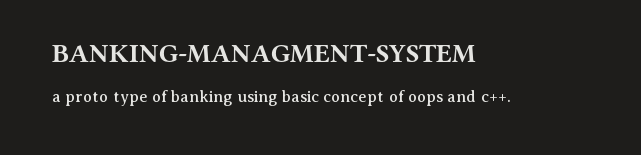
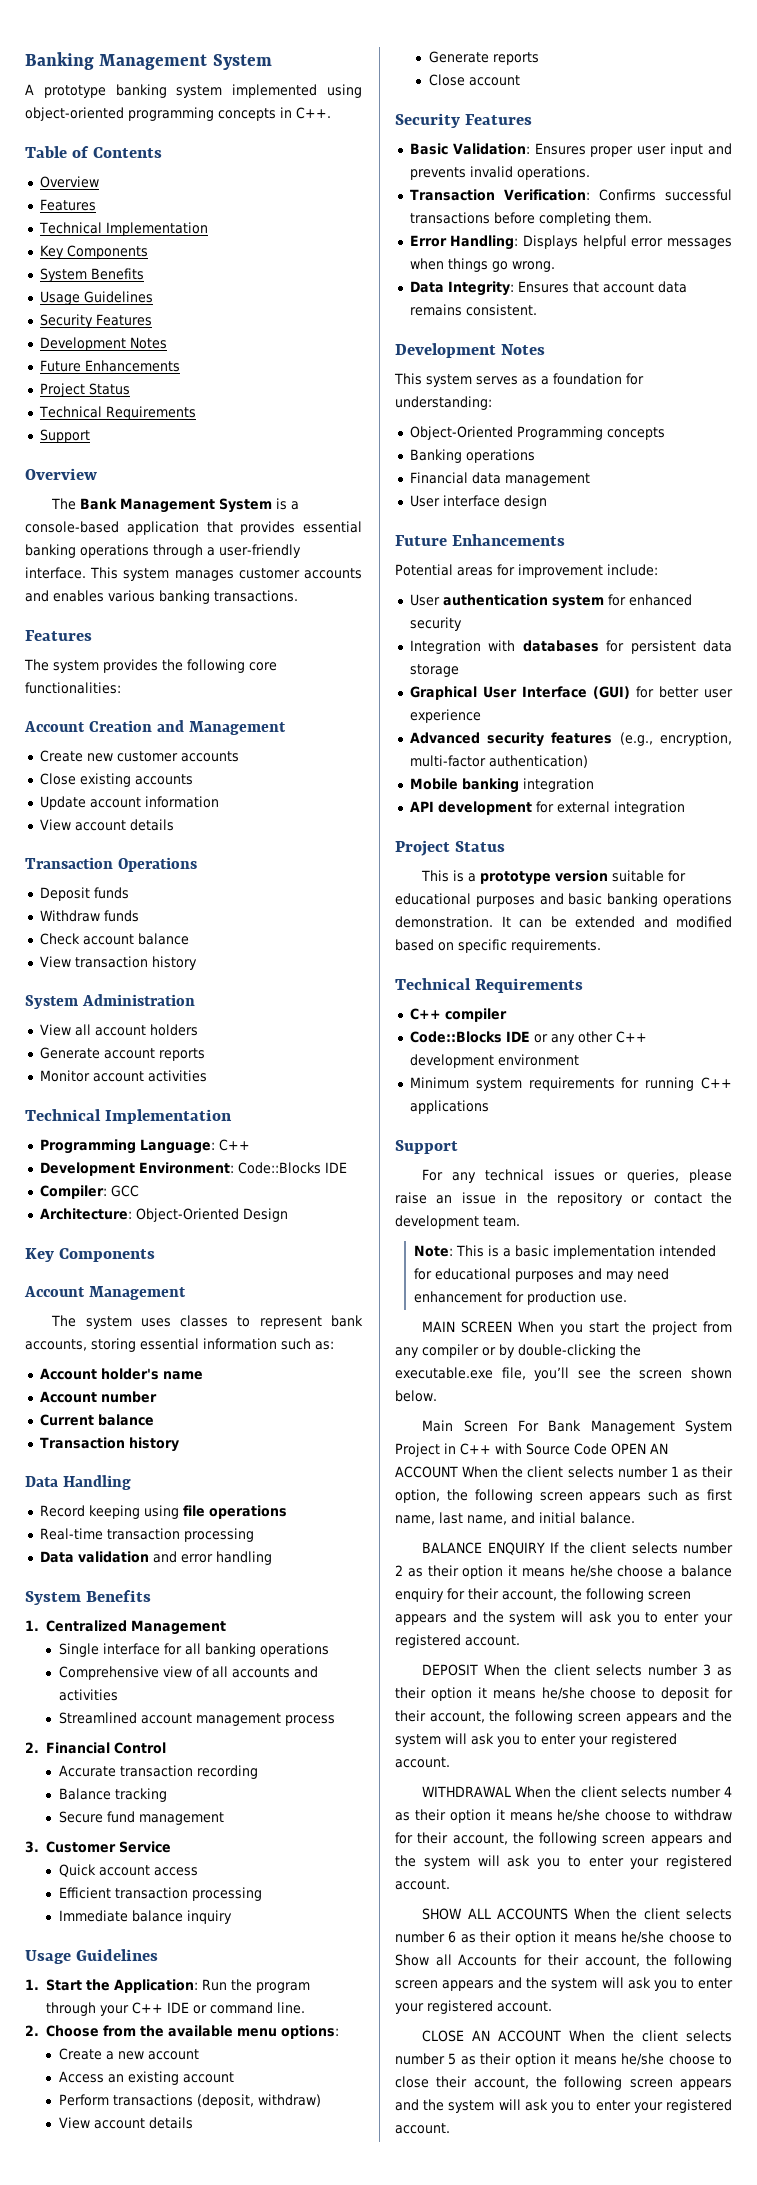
[52,44,476,63] [52,90,511,106] BANKING-MANAGMENT-SYSTEM // a proto type of banking using basic concept of oops and c++. -> [25,52,272,70] [25,84,363,98] [25,107,331,121] [25,146,163,158] [39,176,99,188] [39,199,96,211] [38,222,208,236] [39,245,148,259] [39,268,144,282] [39,291,153,305] [39,314,152,328] [39,337,167,351] [39,360,180,372] [39,383,130,397] [38,406,196,420] [39,429,90,443] [25,468,97,480] [51,498,300,513] [25,521,362,535] [25,544,301,558] [25,567,362,581] [25,590,298,604] [25,630,92,641] [24,659,277,673] [25,682,121,694] [24,720,286,735] [39,750,239,762] [39,773,193,787] [39,796,219,810] [39,819,174,831] [25,857,197,872] [39,887,129,901] [39,910,139,922] [39,933,189,945] [39,956,197,970] [25,994,195,1009] [39,1024,198,1036] [39,1047,205,1061] [39,1070,207,1082] [25,1109,233,1124] [39,1139,250,1154] [39,1162,347,1176] [39,1185,139,1199] [39,1208,288,1222] [25,1248,156,1262] [24,1286,186,1300] [51,1315,363,1329] [25,1338,334,1352] [39,1368,203,1380] [39,1391,157,1403] [39,1414,154,1426] [39,1437,179,1452] [25,1475,131,1490] [39,1505,287,1519] [39,1528,254,1542] [39,1551,272,1565] [25,1590,152,1605] [25,1620,226,1635] [58,1643,329,1657] [58,1666,318,1680] [58,1689,118,1701] [58,1712,335,1726] [25,1742,166,1754] [58,1765,258,1779] [58,1788,167,1802] [58,1811,224,1825] [25,1841,171,1853] [58,1864,198,1877] [58,1887,262,1901] [58,1910,232,1924] [25,1949,159,1964] [25,1979,310,1993] [45,2002,305,2016] [25,2025,339,2039] [58,2048,199,2060] [58,2071,234,2085] [58,2094,321,2108] [58,2117,193,2129] [428,51,539,65] [428,74,520,86] [395,113,533,128] [409,143,732,157] [409,166,590,180] [409,189,732,201] [409,212,652,226] [409,235,732,250] [409,258,555,272] [409,281,687,296] [409,304,537,316] [395,343,546,358] [394,373,644,387] [395,396,492,410] [409,426,665,440] [409,449,535,463] [409,472,590,486] [409,495,547,509] [395,534,566,546] [395,564,658,578] [409,594,692,609] [409,617,462,631] [409,640,732,654] [409,664,459,677] [409,686,733,700] [409,709,481,723] [409,732,732,747] [409,755,588,768] [409,778,594,793] [409,801,685,815] [395,840,506,856] [421,870,687,885] [395,893,732,907] [395,916,732,928] [395,939,601,953] [395,978,584,993] [409,1008,507,1022] [409,1031,647,1045] [409,1054,579,1068] [409,1077,732,1091] [409,1100,489,1114] [395,1140,458,1154] [422,1169,732,1183] [395,1192,732,1206] [395,1215,520,1229] [413,1245,716,1259] [413,1268,669,1282] [413,1291,627,1305] [422,1321,732,1335] [395,1344,641,1358] [395,1367,732,1381] [395,1390,437,1402] [422,1420,732,1434] [395,1443,668,1457] [395,1466,733,1478] [395,1489,732,1503] [395,1512,635,1525] [422,1542,733,1555] [395,1565,732,1579] [395,1588,691,1602] [395,1611,733,1625] [395,1634,520,1648] [422,1664,732,1676] [395,1687,733,1701] [395,1710,732,1724] [395,1733,677,1747] [395,1757,450,1768] [422,1786,732,1798] [395,1809,732,1823] [395,1832,732,1846] [395,1855,732,1869] [395,1879,450,1890] [422,1908,732,1920] [395,1931,732,1945] [395,1954,732,1968] [395,1977,733,1991] [395,2000,552,2014] [422,2030,732,2042] [395,2053,732,2067] [395,2076,732,2090] [395,2099,732,2113] [395,2123,450,2134] Banking Management System // A prototype banking system implemented using object-oriented programming concepts in C++. // Table of Contents // Overview // Features // Technical Implementation // Key Components // System Benefits // Usage Guidelines // Security Features // Development Notes // Future Enhancements // Project Status // Technical Requirements // Support // Overview // The Bank Management System is a console-based application that provides essential banking operations through a user-friendly interface. This system manages customer accounts and enables various banking transactions. // Features // The system provides the following core functionalities: // Account Creation and Management // Create new customer accounts // Close existing accounts // Update account information // View account details // Transaction Operations // Deposit funds // Withdraw funds // Check account balance // View transaction history // System Administration // View all account holders // Generate account reports // Monitor account activities // Technical Implementation // Programming Language: C++ // Development Environment: Code::Blocks IDE // Compiler: GCC // Architecture: Object-Oriented Design // Key Components // Account Management // The system uses classes to represent bank accounts, storing essential information such as: // Account holder's name // Account number // Current balance // Transaction history // Data Handling // Record keeping using file operations // Real-time transaction processing // Data validation and error handling // System Benefits // 1. Centralized Management // Single interface for all banking operations // Comprehensive view of all accounts and activities // Streamlined account management process // 2. Financial Control // Accurate transaction recording // Balance tracking // Secure fund management // 3. Customer Service // Quick account access // Efficient transaction processing // Immediate balance inquiry // Usage Guidelines // 1. Start the Application: Run the program through your C++ IDE or command line. // 2. Choose from the available menu options: // Create a new account // Access an existing account // Perform transactions (deposit, withdraw) // View account details // Generate reports // Close account // Security Features // Basic Validation: Ensures proper user input and prevents invalid operations. // Transaction Verification: Confirms successful transactions before completing them. // Error Handling: Displays helpful error messages when things go wrong. // Data Integrity: Ensures that account data remains consistent. // Development Notes // This system serves as a foundation for understanding: // Object-Oriented Programming concepts // Banking operations // Financial data management // User interface design // Future Enhancements // Potential areas for improvement include: // User authentication system for enhanced security // Integration with databases for persistent data storage // Graphical User Interface (GUI) for better user experience // Advanced security features (e.g., encryption, multi-factor authentication) // Mobile banking integration // API development for external integration // Project Status // This is a prototype version suitable for educational purposes and basic banking operations demonstration. It can be extended and modified based on specific requirements. // Technical Requirements // C++ compiler // Code::Blocks IDE or any other C++ development environment // Minimum system requirements for running C++ applications // Support // For any technical issues or queries, please raise an issue in the repository or contact the development team. // Note: This is a basic implementation intended for educational purposes and may need enhancement for production use. // MAIN SCREEN When you start the project from any compiler or by double-clicking the executable.exe file, you’ll see the screen shown below. // Main Screen For Bank Management System Project in C++ with Source Code OPEN AN ACCOUNT When the client selects number 1 as their option, the following screen appears such as first name, last name, and initial balance. // BALANCE ENQUIRY If the client selects number 2 as their option it means he/she choose a balance enquiry for their account, the following screen appears and the system will ask you to enter your registered account. // DEPOSIT When the client selects number 3 as their option it means he/she choose to deposit for their account, the following screen appears and the system will ask you to enter your registered account. // WITHDRAWAL When the client selects number 4 as their option it means he/she choose to withdraw for their account, the following screen appears and the system will ask you to enter your registered account. // SHOW ALL ACCOUNTS When the client selects number 6 as their option it means he/she choose to Show all Accounts for their account, the following screen appears and the system will ask you to enter your registered account. // CLOSE AN ACCOUNT When the client selects number 5 as their option it means he/she choose to close their account, the following screen appears and the system will ask you to enter your registered account.

